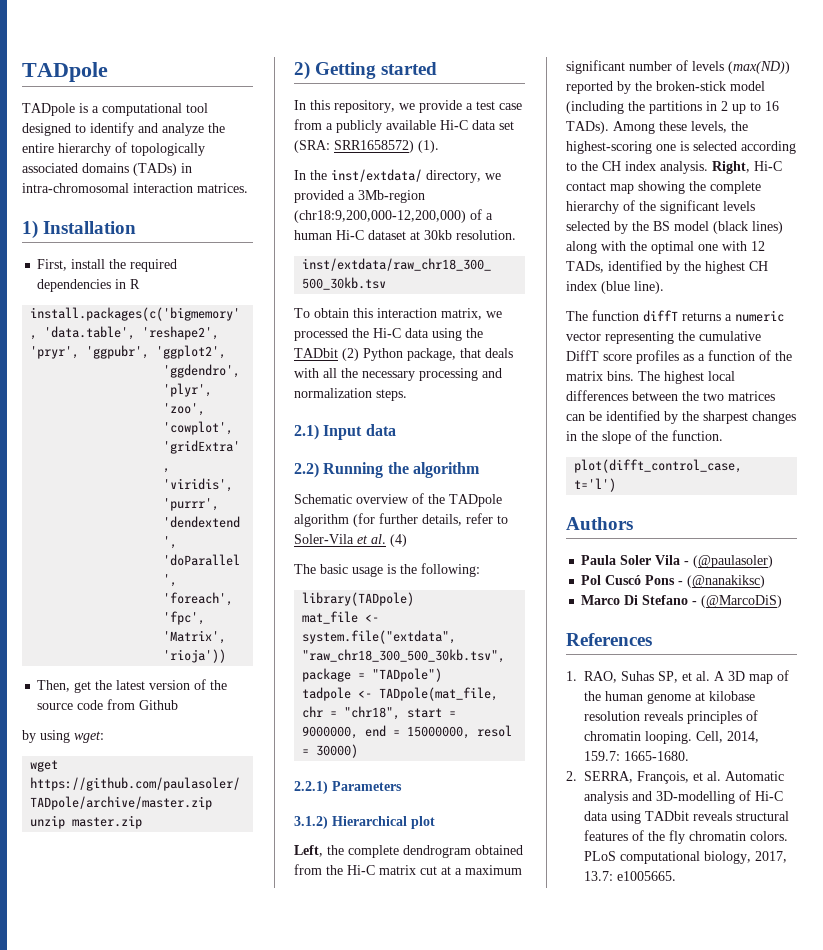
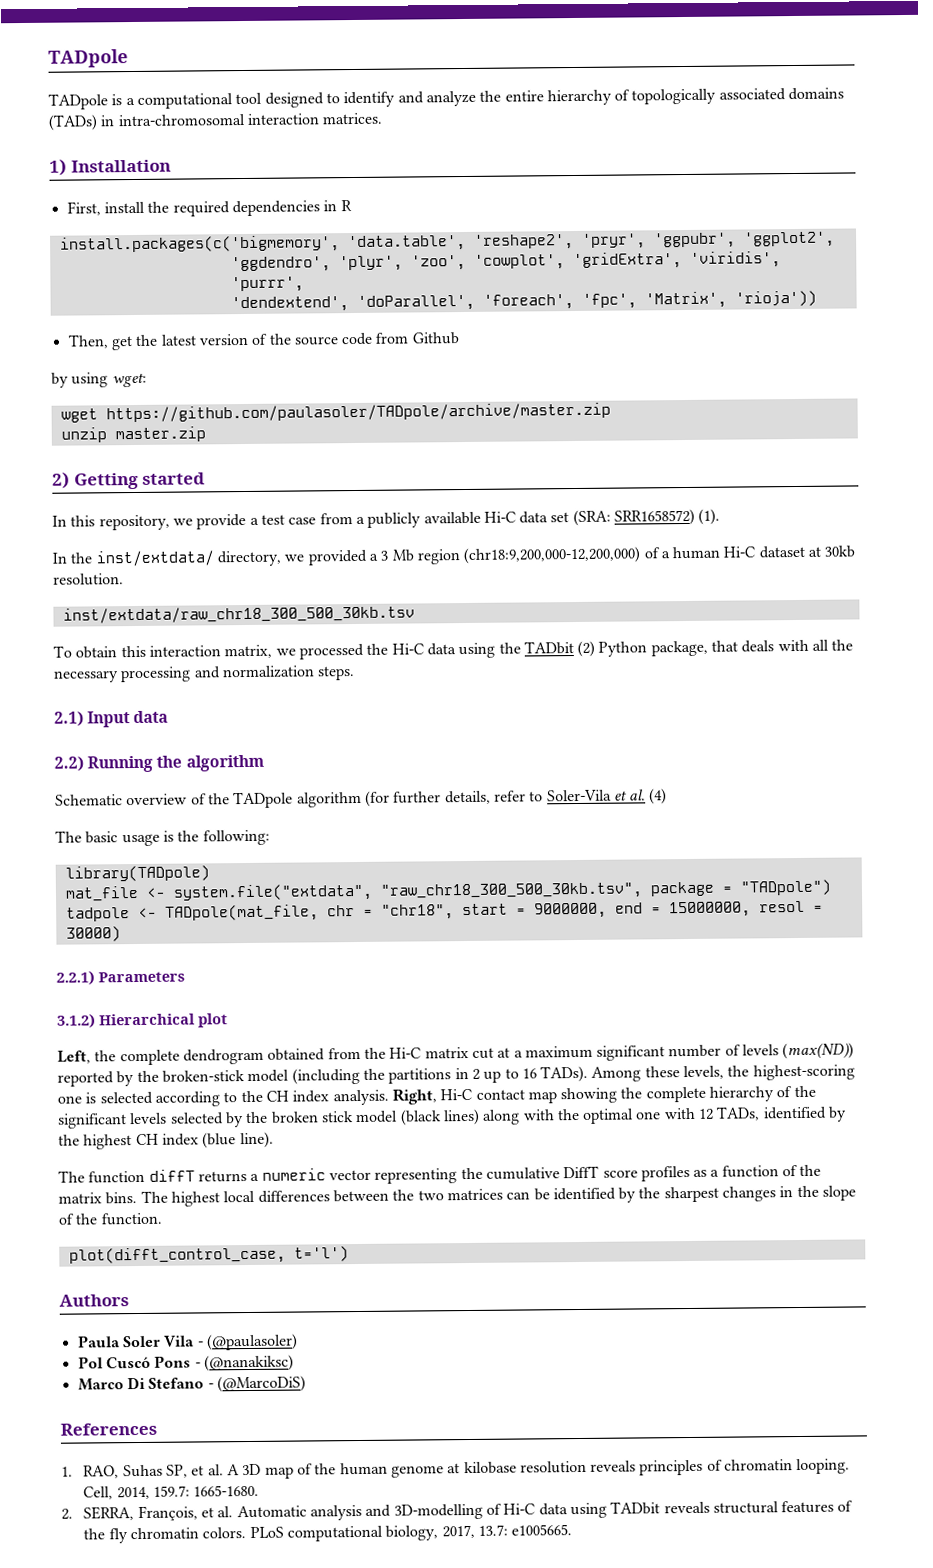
[358,190,425,203] 3Mb-region -> [380,549,461,565] 3 Mb region
[653,221,670,231] BS -> [270,1111,354,1124] broken stick

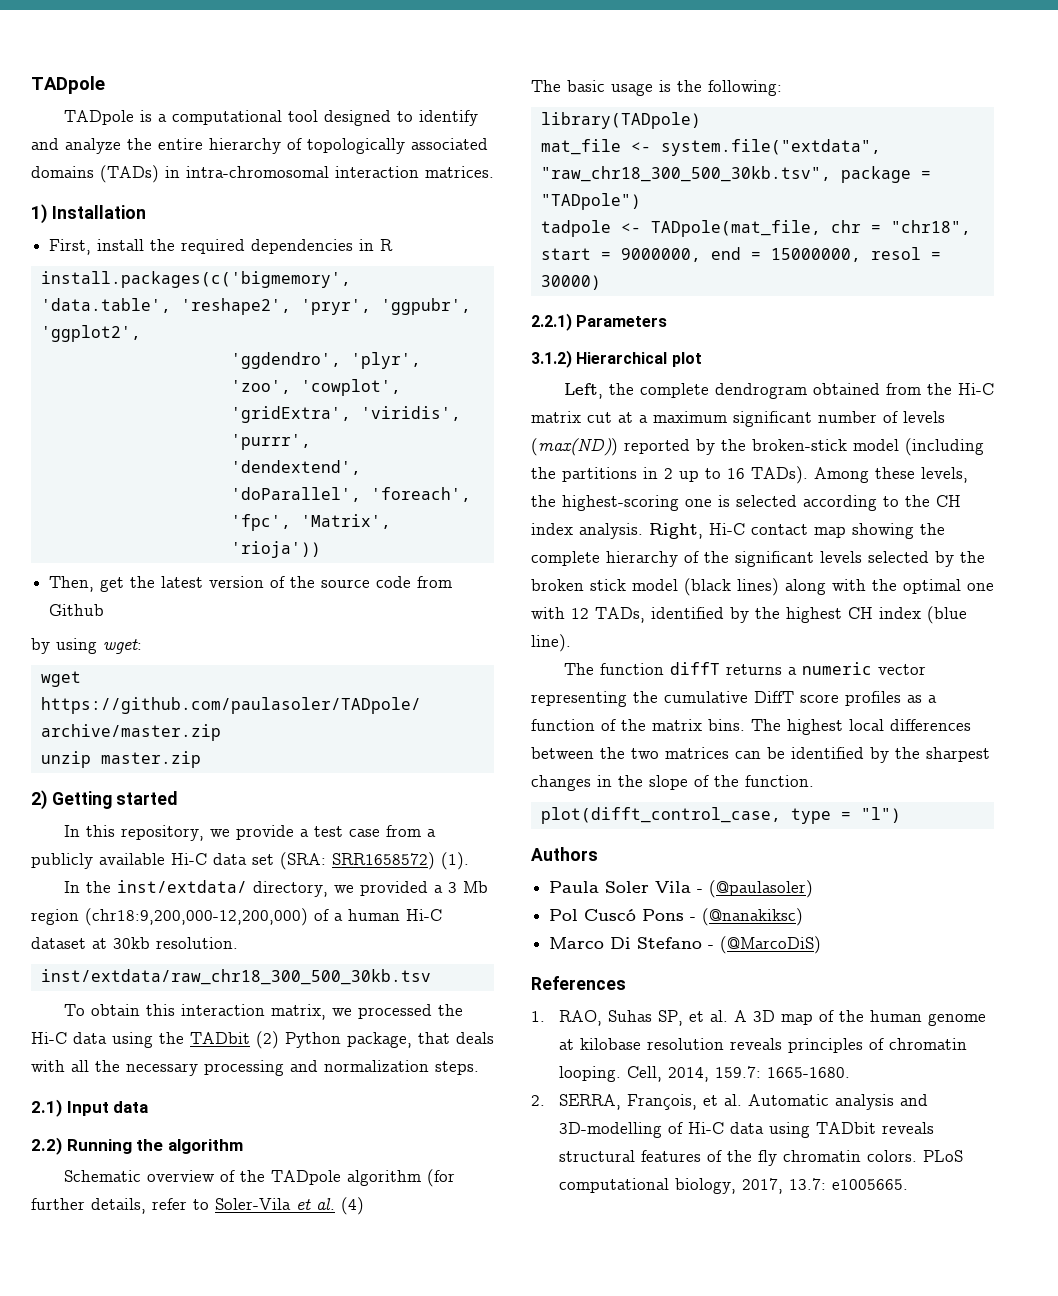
[293,1246,349,1262] t='l') -> [790,807,901,824] type = "l")

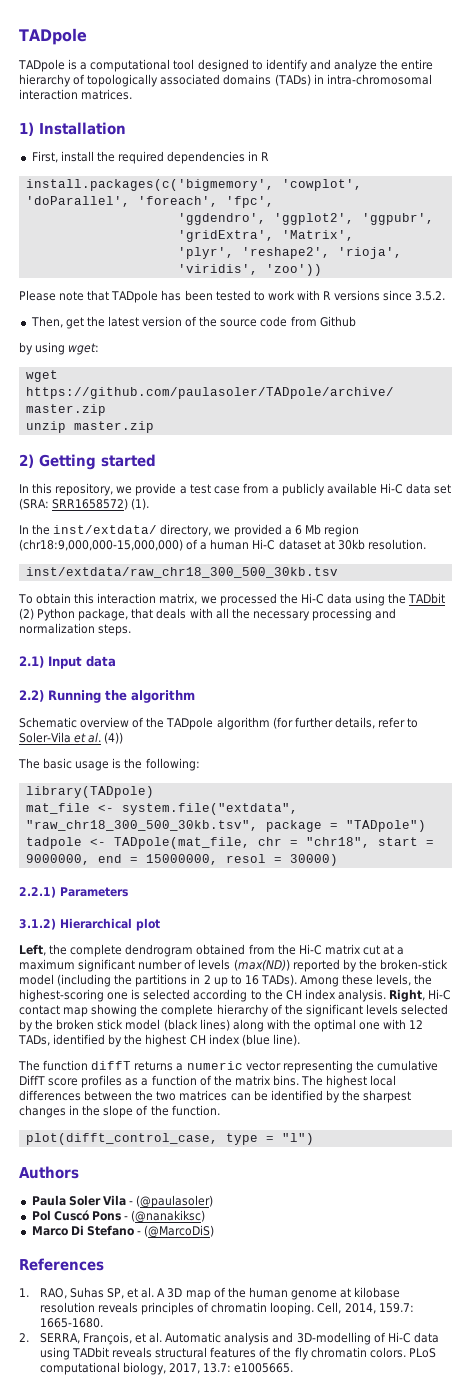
[40,298,471,315] [40,325,141,342] [230,352,421,369] [230,379,401,396] [230,406,461,423] [230,434,311,450] [230,460,361,475] [230,487,471,502] [230,514,391,531] [230,541,321,558] 'data.table', 'reshape2', 'pryr', 'ggpubr', 'ggplot2', // 'ggdendro', 'plyr', 'zoo', 'cowplot', 'gridExtra', 'viridis', 'purrr', // 'dendextend', 'doParallel', 'foreach', 'fpc', 'Matrix', 'rioja')) -> [281,179,362,191] [25,196,274,208] [177,213,434,225] [177,230,354,242] [177,247,402,259] [177,264,322,276] [19,290,446,303] 'cowplot', 'doParallel', 'foreach', 'fpc', // 'ggdendro', 'ggplot2', 'ggpubr', 'gridExtra', 'Matrix', // 'plyr', 'reshape2', 'rioja', 'viridis', 'zoo')) // Please note that TADpole has been tested to work with R versions since 3.5.2.
[447,882,457,893] 3 -> [294,525,302,535] 6
[85,908,308,926] (chr18:9,200,000-12,200,000) -> [19,539,183,551] (chr18:9,000,000-15,000,000)
[341,1197,364,1215] (4) -> [104,732,124,744] (4))

